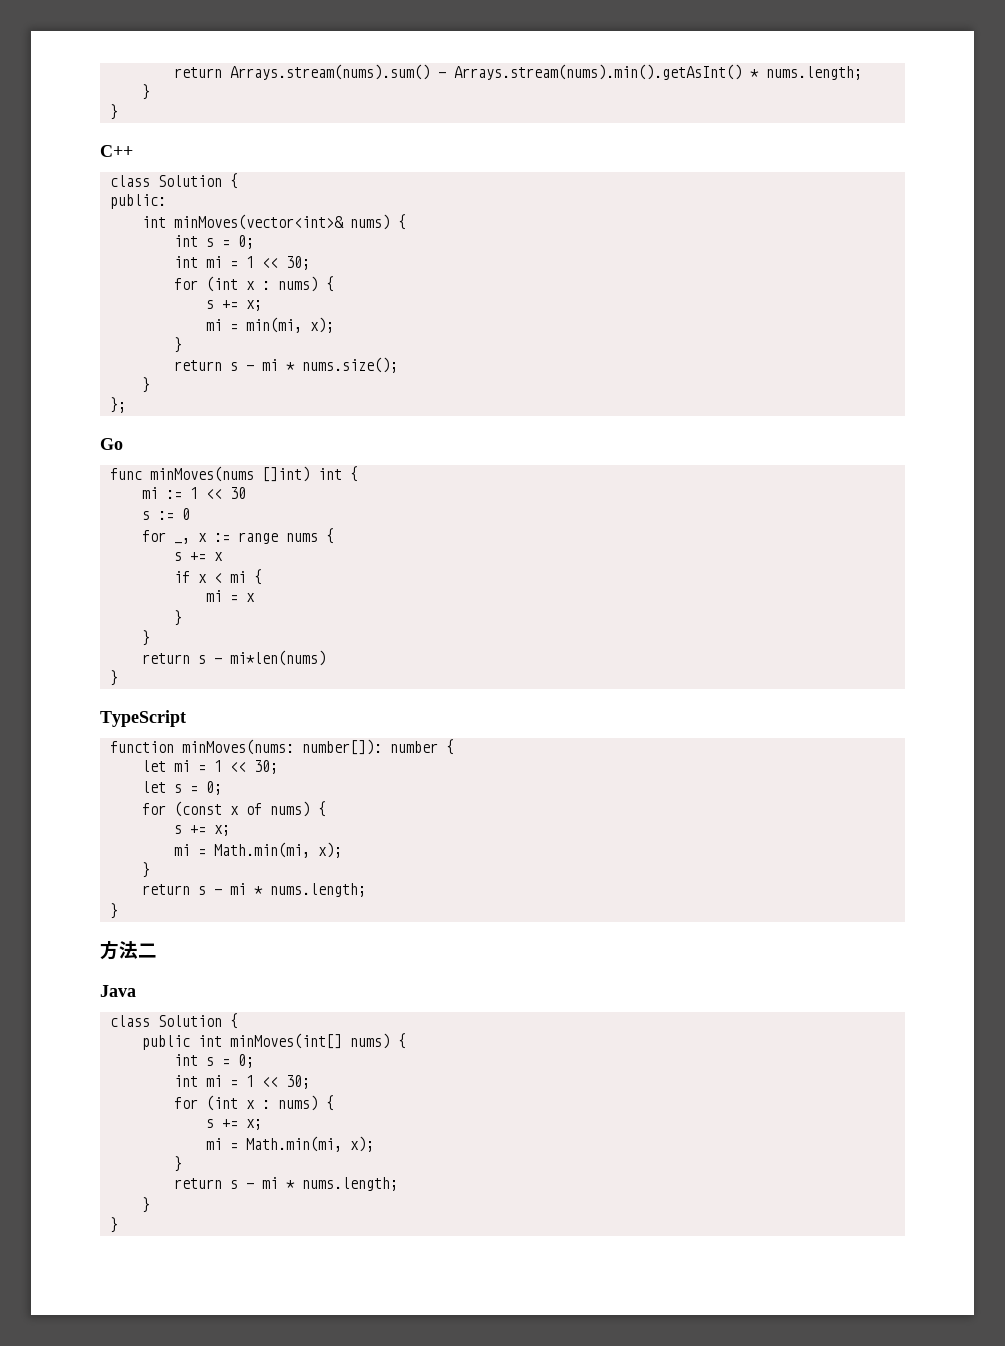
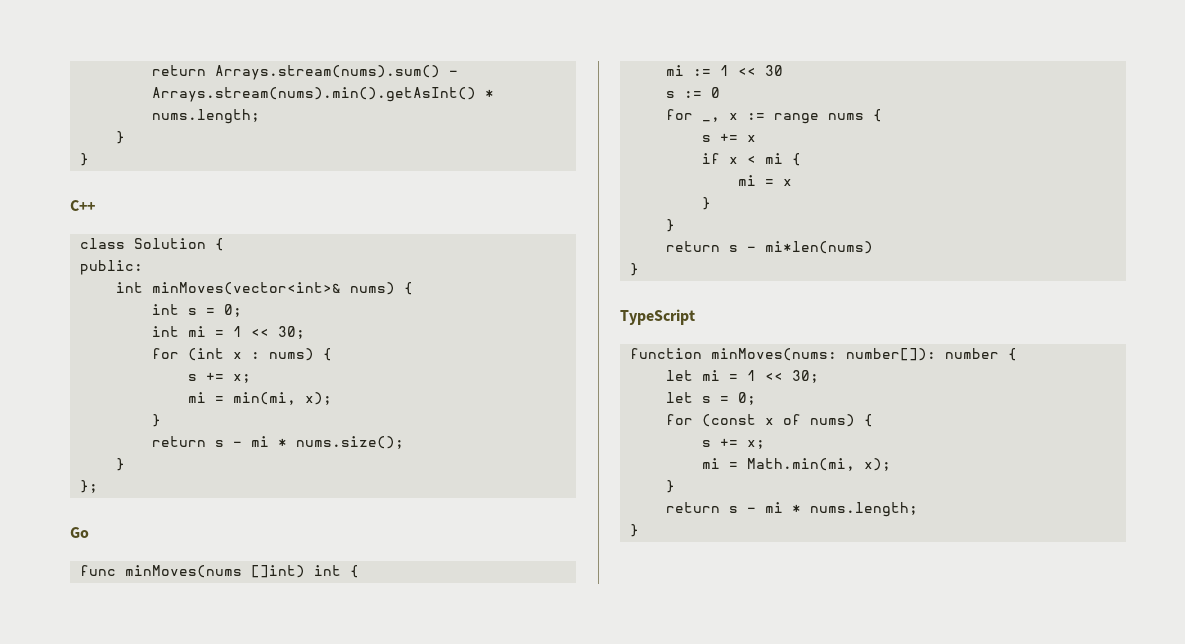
[100,940,157,960] [100,985,136,997] [110,1013,239,1029] [142,1033,407,1050] [174,1054,255,1068] [174,1075,311,1089] [174,1095,335,1111] [206,1119,263,1130] [206,1136,375,1152] [174,1156,183,1172] [174,1177,399,1191] [142,1197,151,1213] [110,1217,119,1233] // 方法二 // Java // class Solution { // public int minMoves(int[] nums) { // int s = 0; // int mi = 1 << 30; // for (int x : nums) { // s += x; // mi = Math.min(mi, x); // } // return s - mi * nums.length; // } // } -> (639, 530) none

